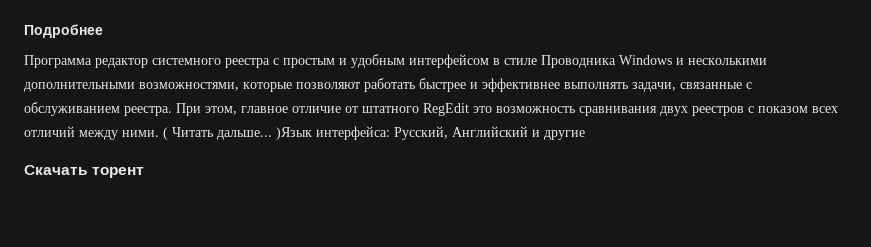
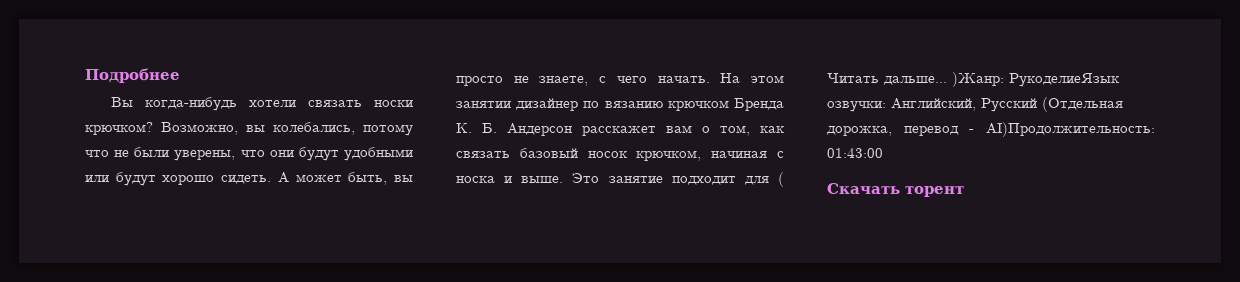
[24,54,767,68] [24,78,752,92] [24,102,838,116] [24,126,585,140] Программа редактор системного реестра с простым и удобным интерфейсом в стиле Проводника Windows и несколькими дополнительными возможностями, которые позволяют работать быстрее и эффективнее выполнять задачи, связанные с обслуживанием реестра. При этом, главное отличие от штатного RegEdit это возможность сравнивания двух реестров с показом всех отличий между ними. ( Читать дальше... )Язык интерфейса: Русский, Английский и другие -> [110,97,413,111] [85,122,413,136] [85,147,413,161] [85,172,414,186] [456,73,784,86] [456,98,784,111] [456,123,785,136] [456,148,784,161] [456,172,784,187] [827,72,1120,87] [827,97,1123,112] [827,122,1155,137] [827,148,883,158] Вы когда-нибудь хотели связать носки крючком? Возможно, вы колебались, потому что не были уверены, что они будут удобными или будут хорошо сидеть. А может быть, вы просто не знаете, с чего начать. На этом занятии дизайнер по вязанию крючком Бренда К. Б. Андерсон расскажет вам о том, как связать базовый носок крючком, начиная с носка и выше. Это занятие подходит для ( Читать дальше... )Жанр: РукоделиеЯзык озвучки: Английский, Русский (Отдельная дорожка, перевод - AI)Продолжительность: 01:43:00

